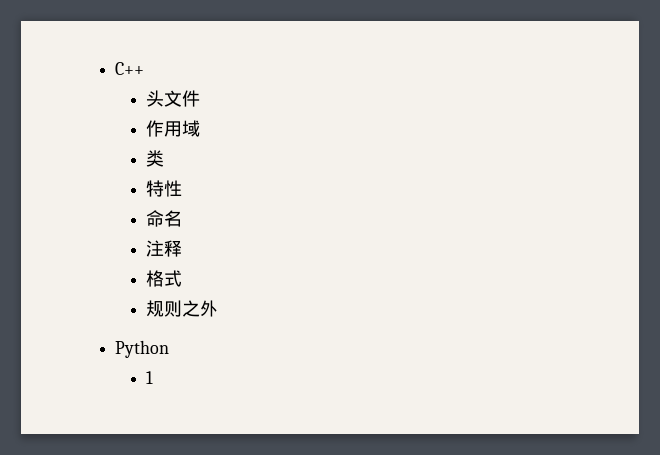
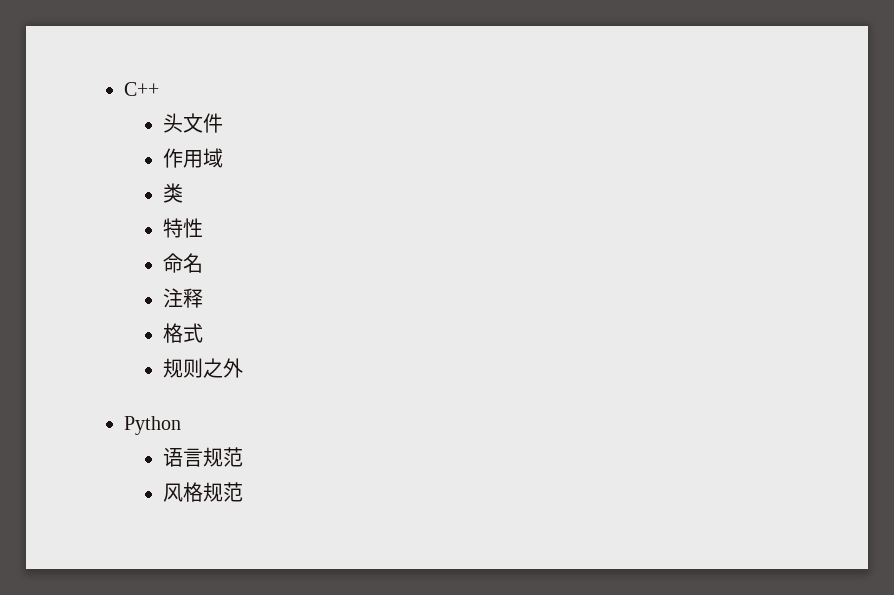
[146,371,154,384] 1 -> [162,447,243,467] [162,482,243,502] 语言规范 // 风格规范

